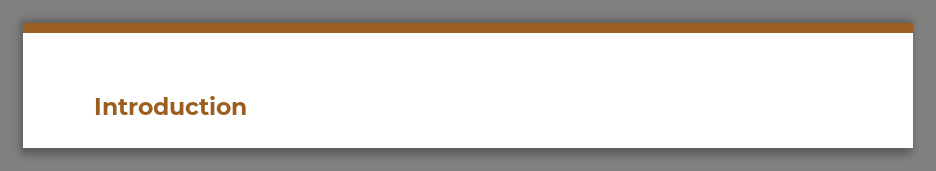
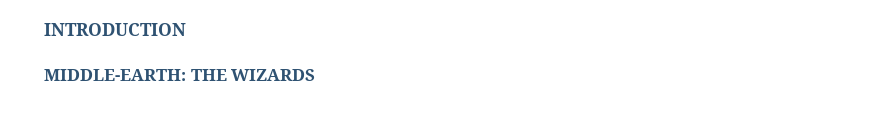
[94,96,247,115] Introduction -> [44,23,186,36] [44,69,316,81] INTRODUCTION // MIDDLE-EARTH: THE WIZARDS

